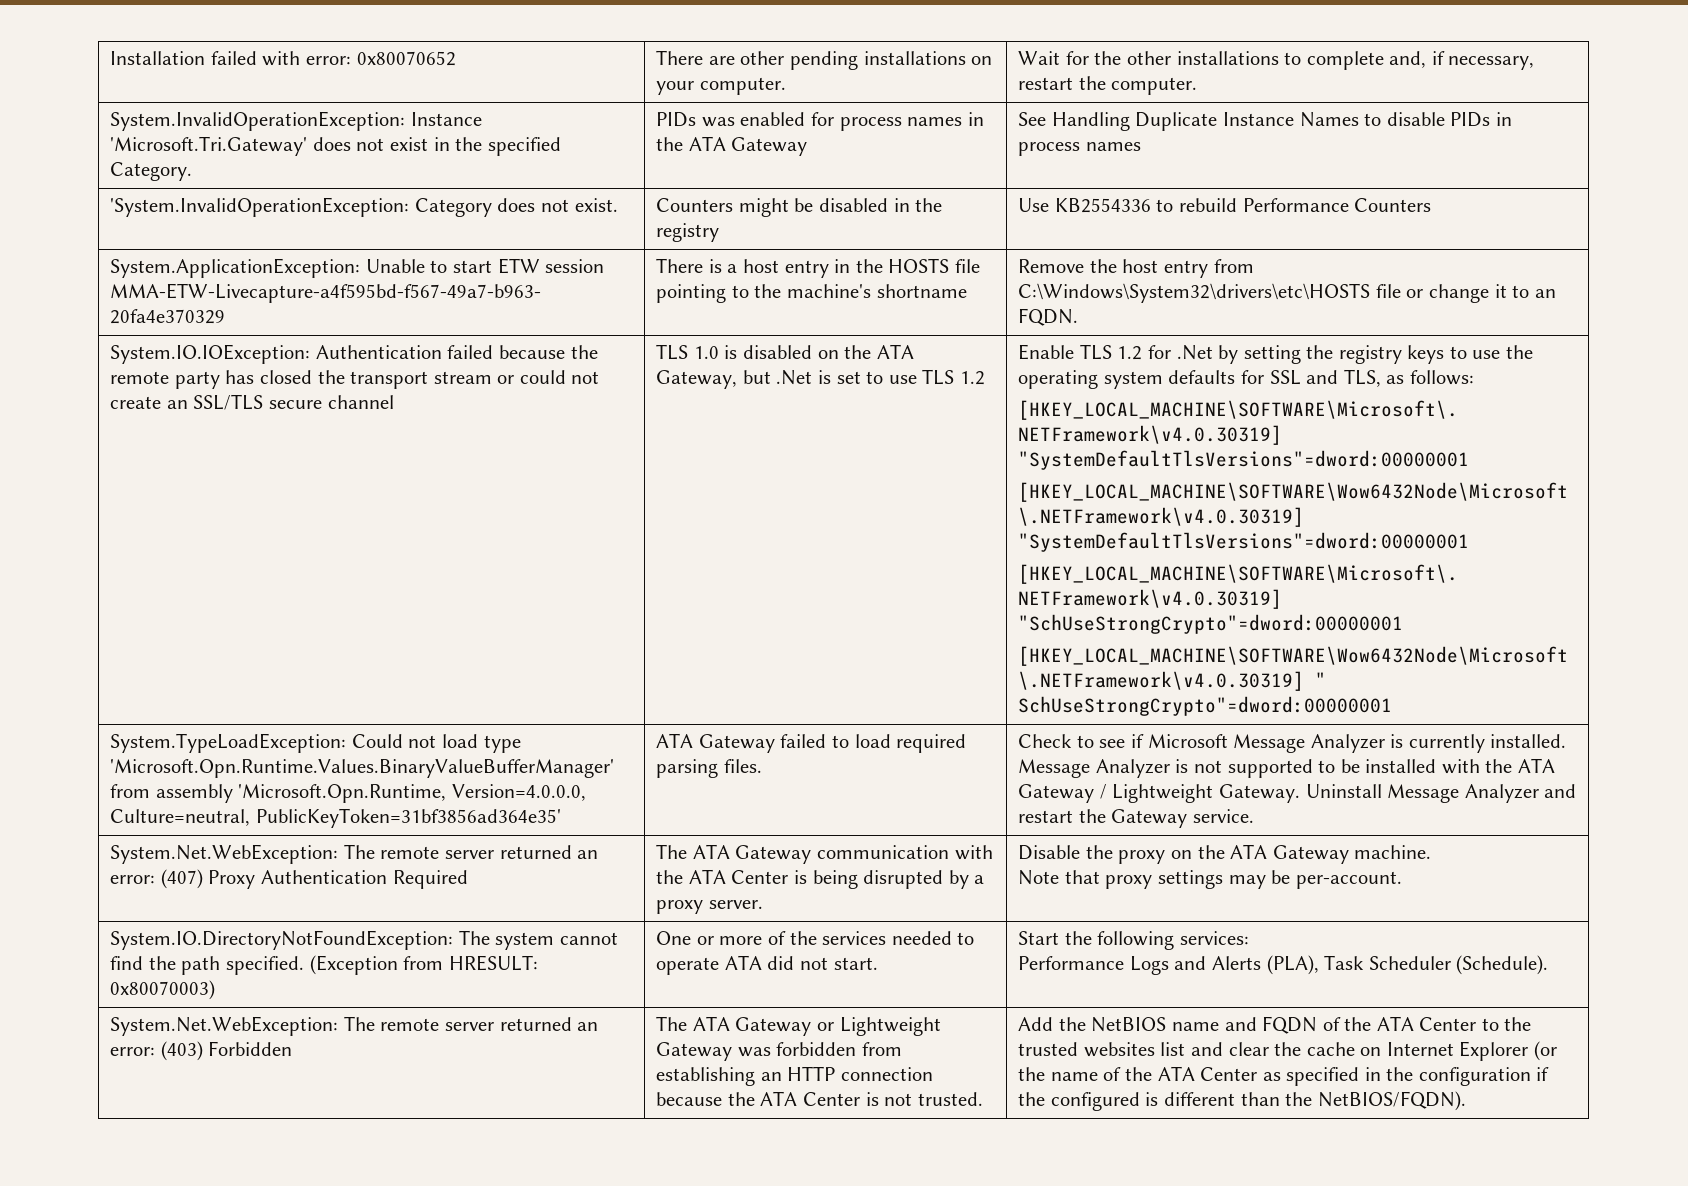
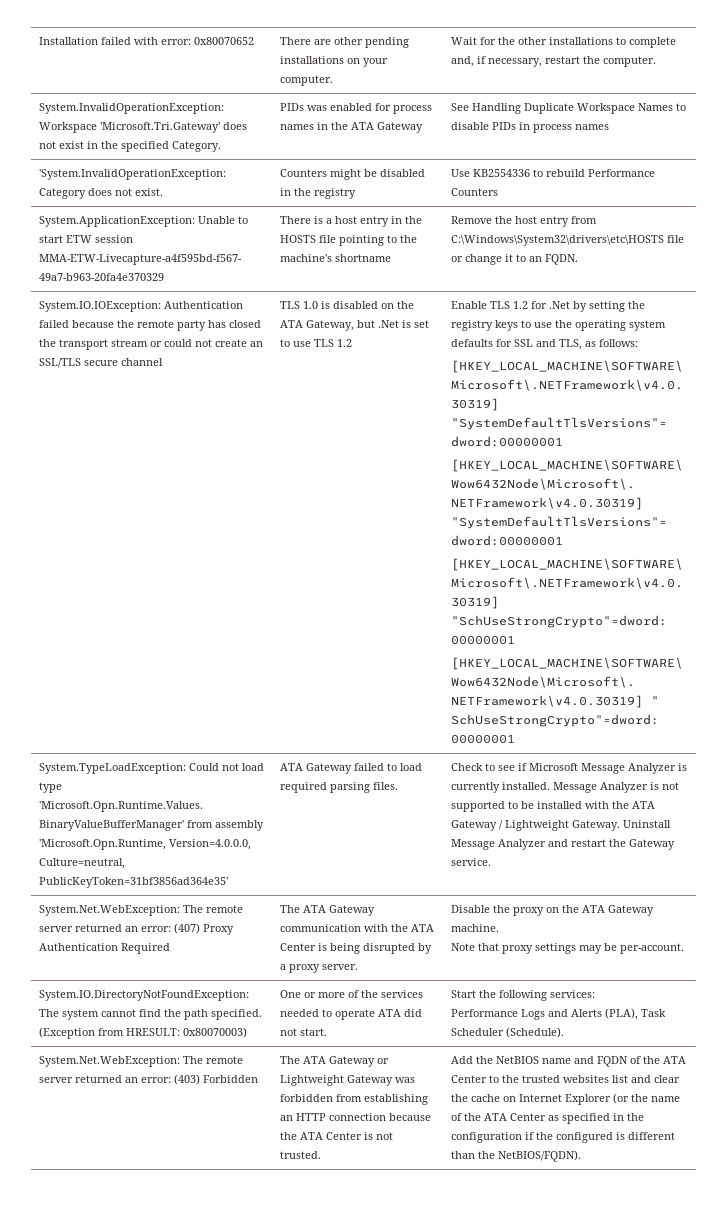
[410,112,482,126] Instance -> [39,122,98,133] Workspace
[1223,112,1295,126] Instance -> [577,103,636,114] Workspace

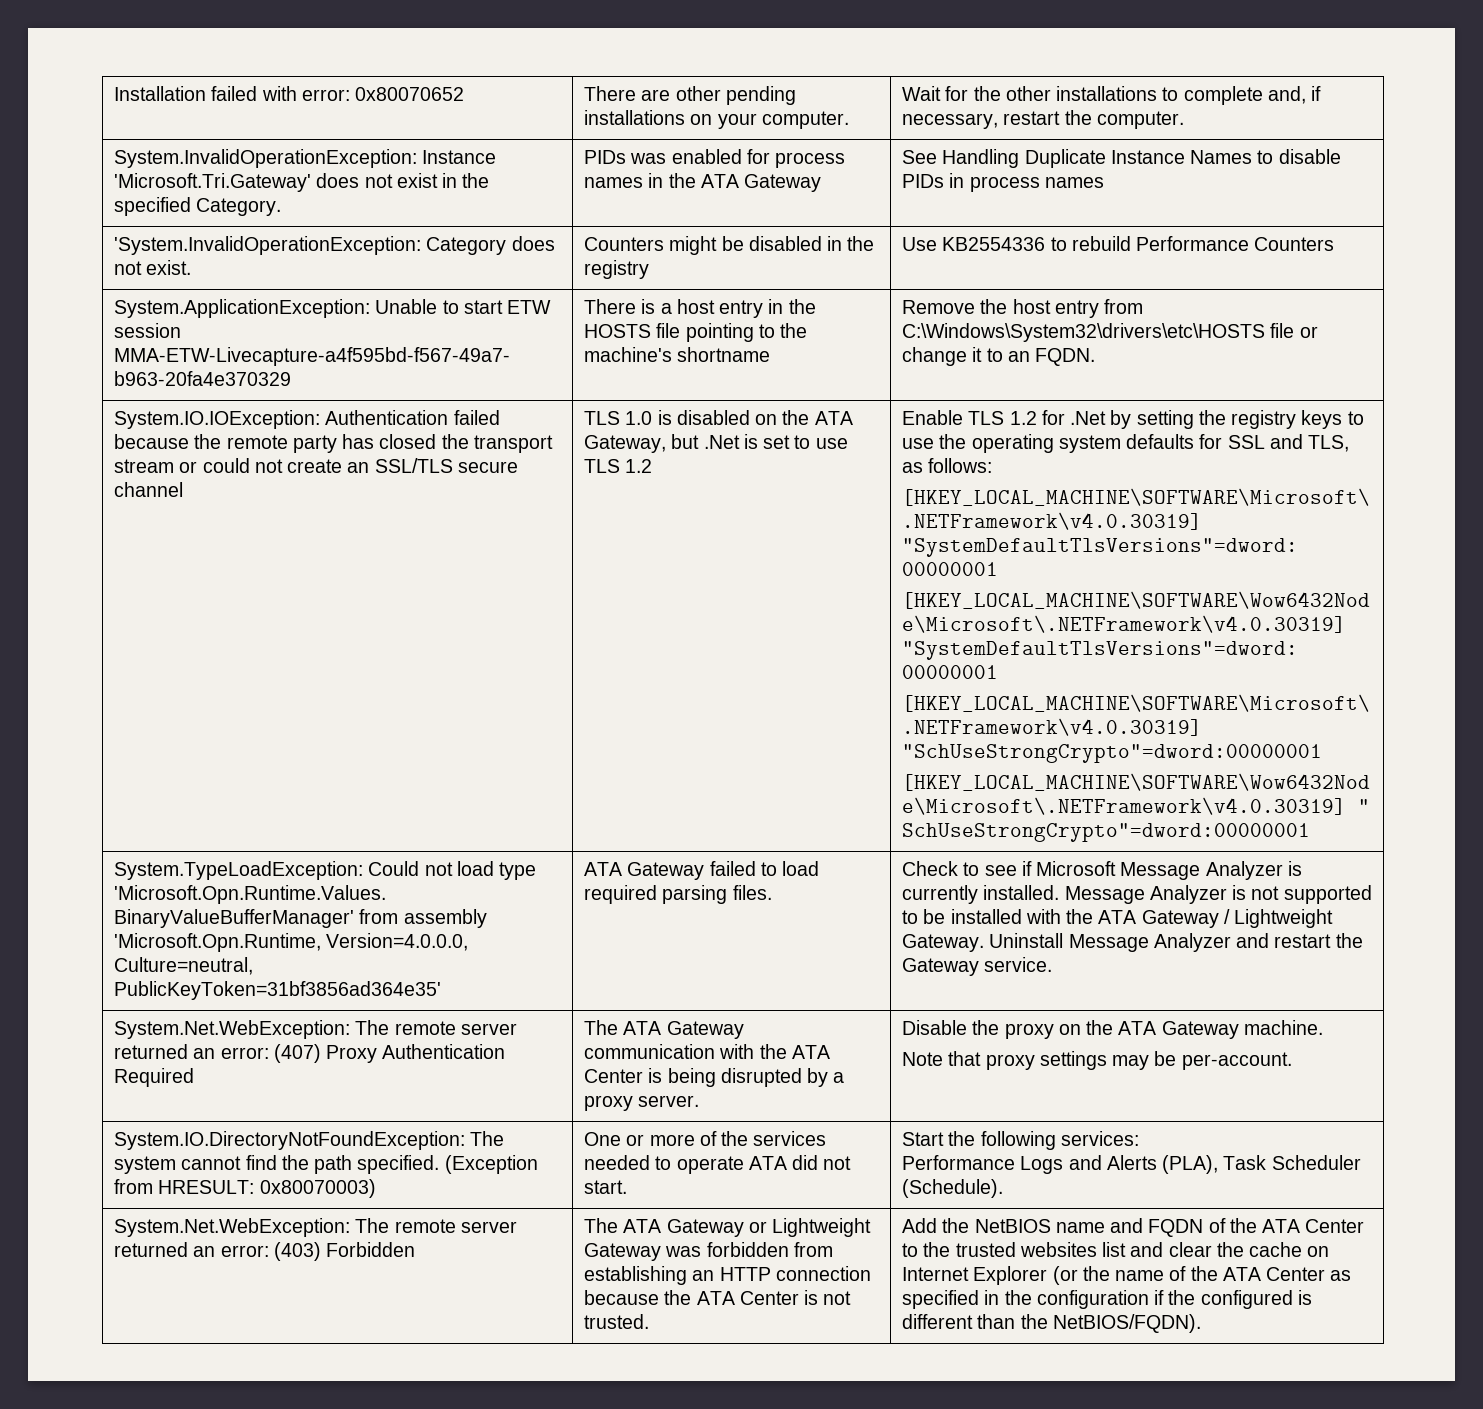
[39,122,98,133] Workspace -> [422,150,497,164] Instance
[577,103,636,114] Workspace -> [1110,150,1185,164] Instance

